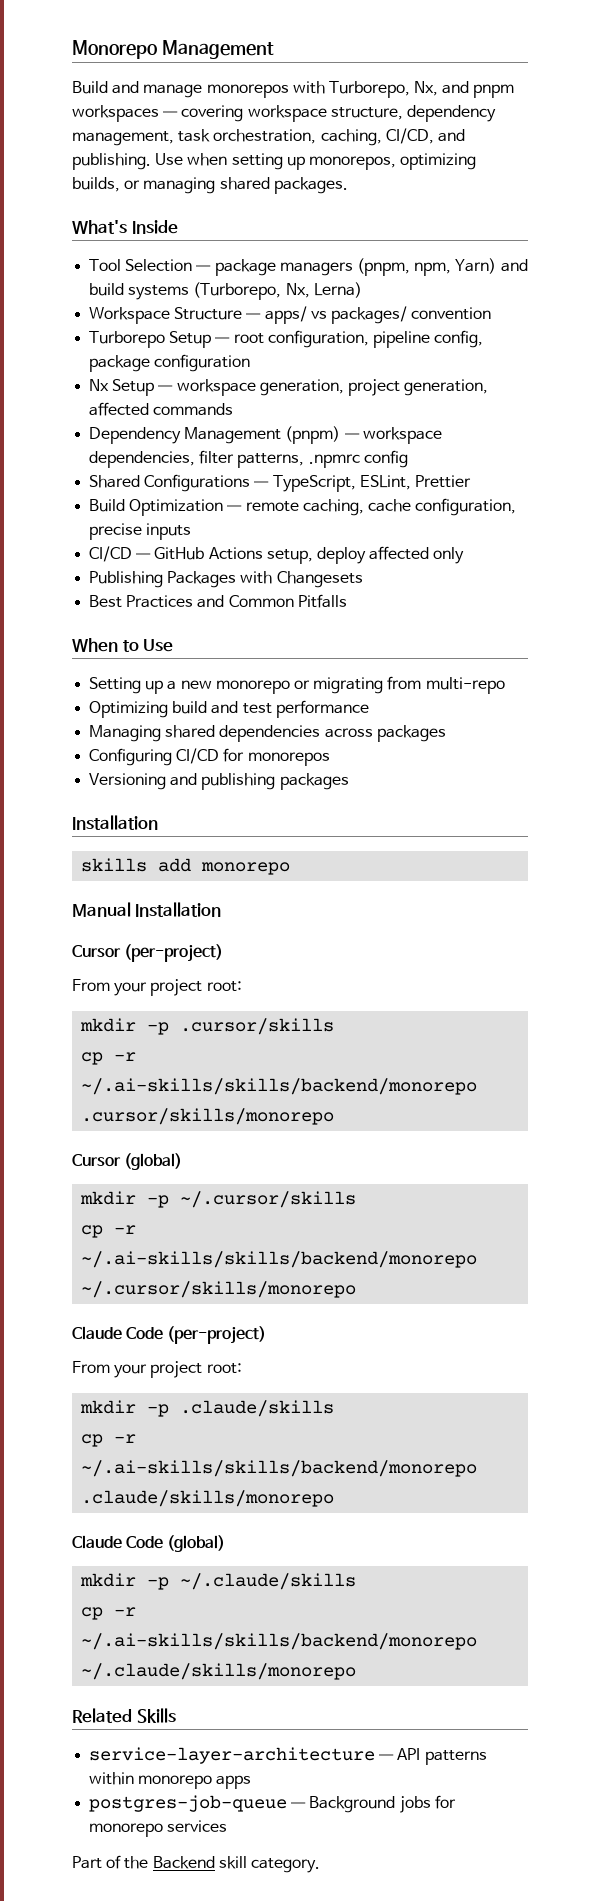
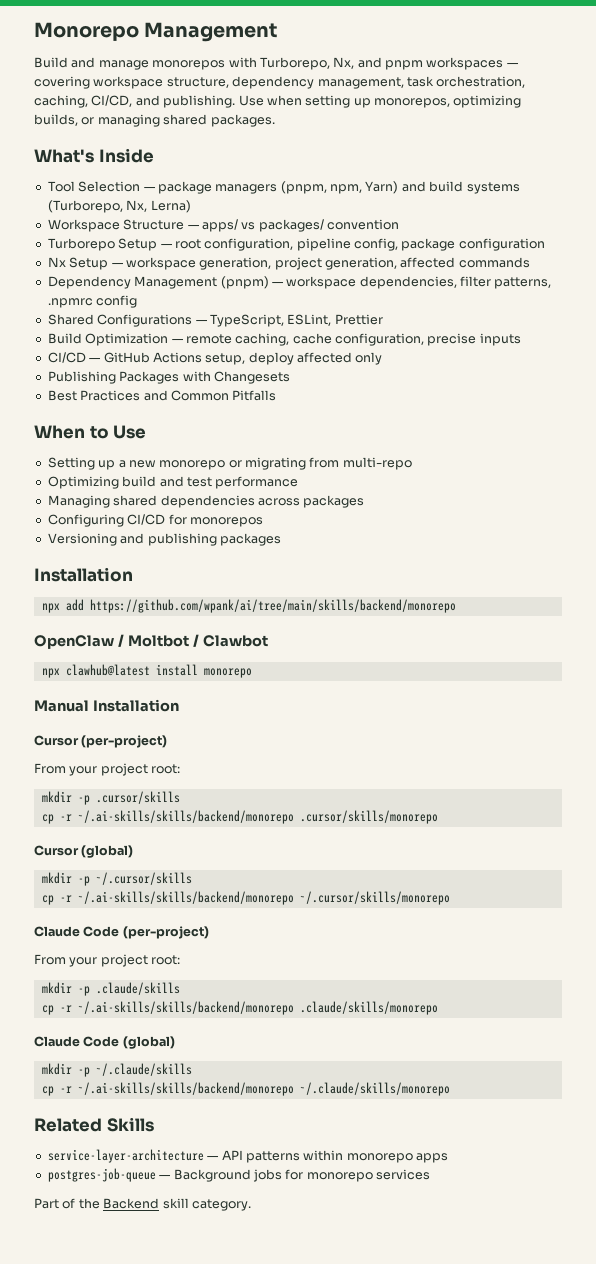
[81,858,192,872] skills add -> [41,599,456,613] [34,634,268,649] [41,664,198,678] npx add https://github.com/wpank/ai/tree/main/skills/backend/monorepo // OpenClaw / Moltbot / Clawbot // npx clawhub@latest install

